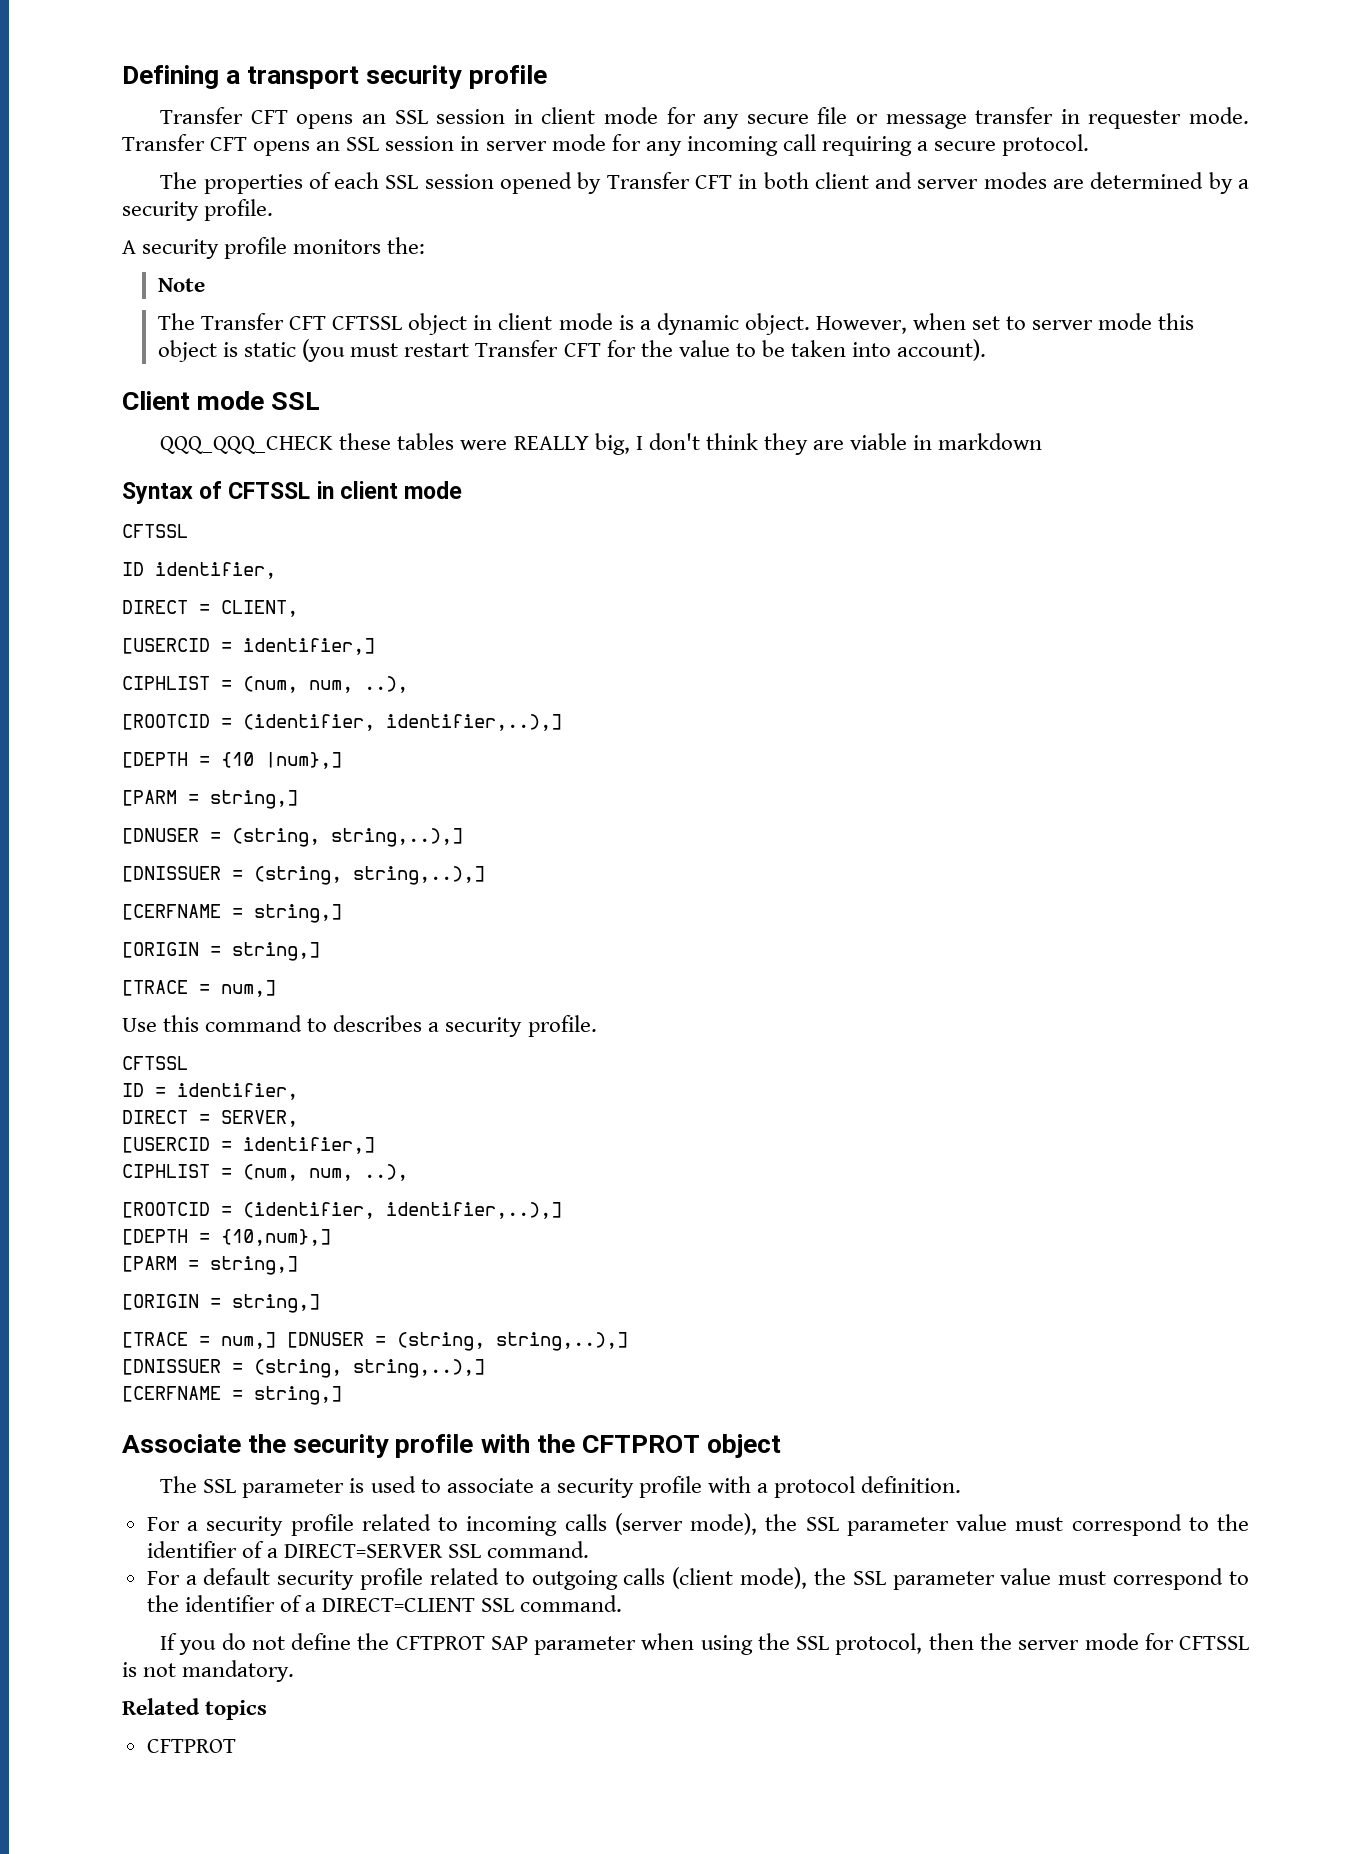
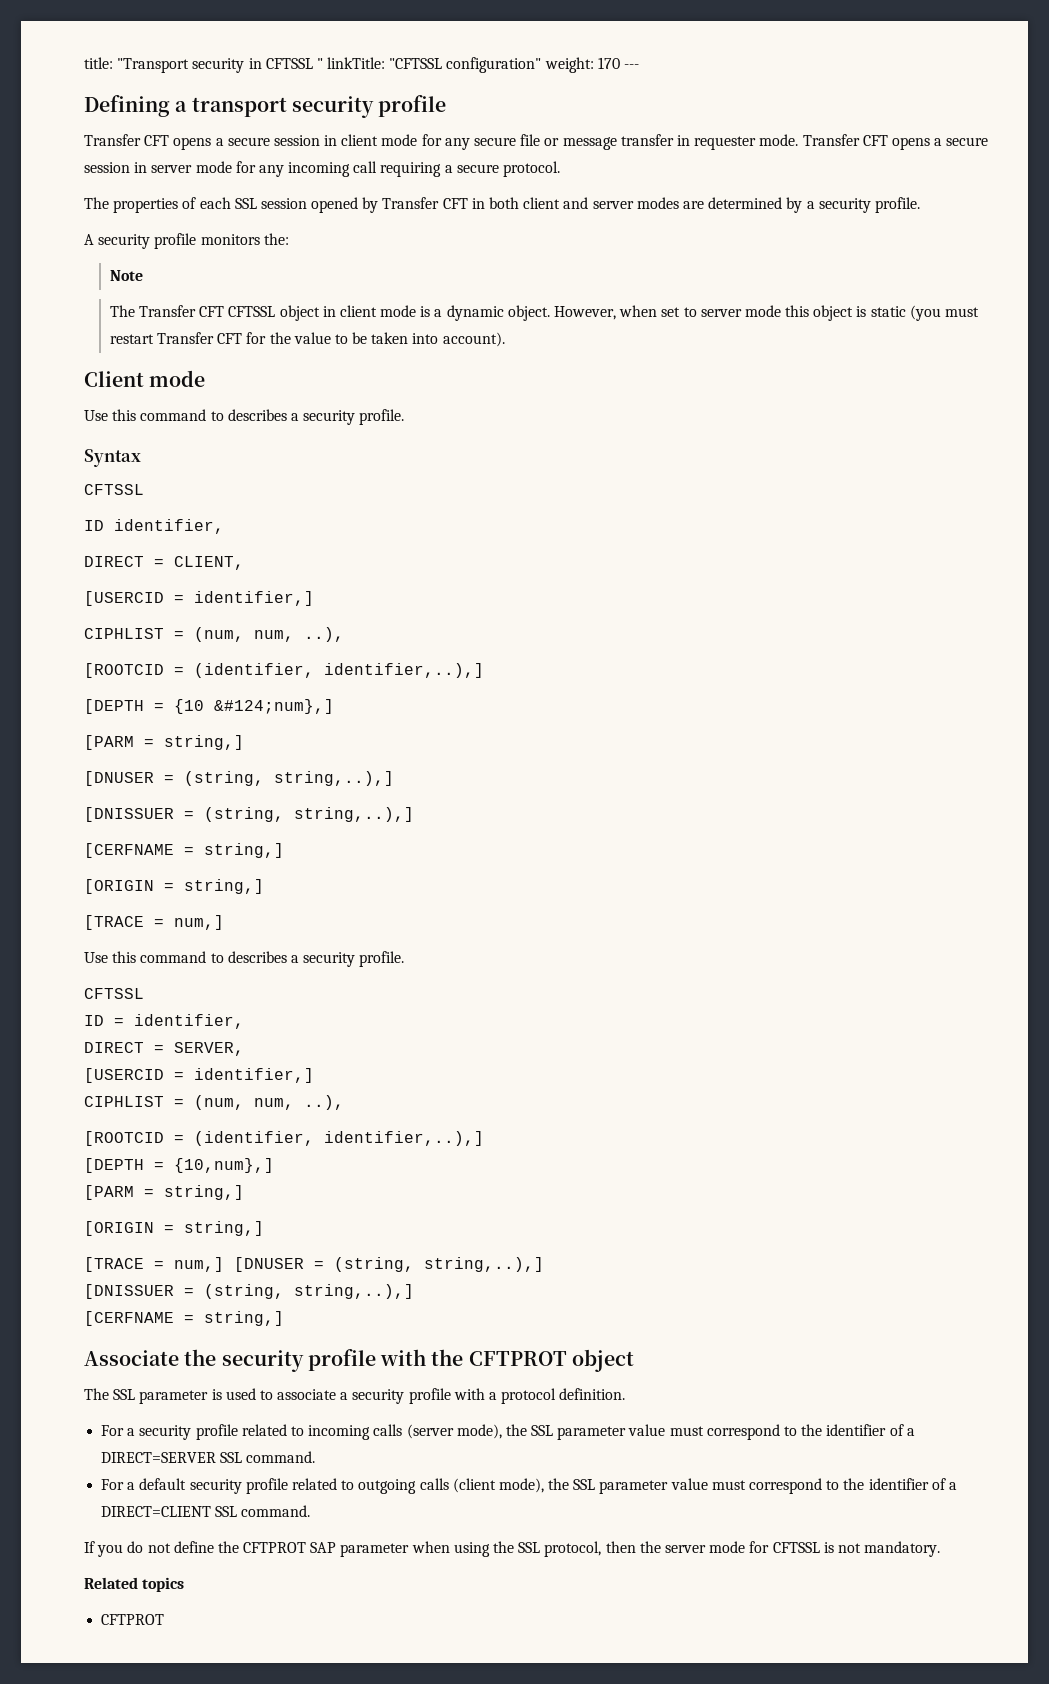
(122, 77) none -> [84,57,640,73] title: "Transport security in CFTSSL " linkTitle: "CFTSSL configuration" weight: 170 --- //
[361,110,428,124] an SSL -> [215,137,270,146] a secure
[316,137,380,151] an SSL -> [934,137,989,146] a secure
[271,392,321,410] [160,433,1043,455] [122,481,463,504] SSL // QQQ_QQQ_CHECK these tables were REALLY big, I don't think they are viable in markdown // Syntax of CFTSSL in client mode -> [84,409,405,425] [84,449,141,467] // Use this command to describes a security profile. // Syntax
[265,752,342,769] |num},] -> [214,699,334,714] &#124;num},]

